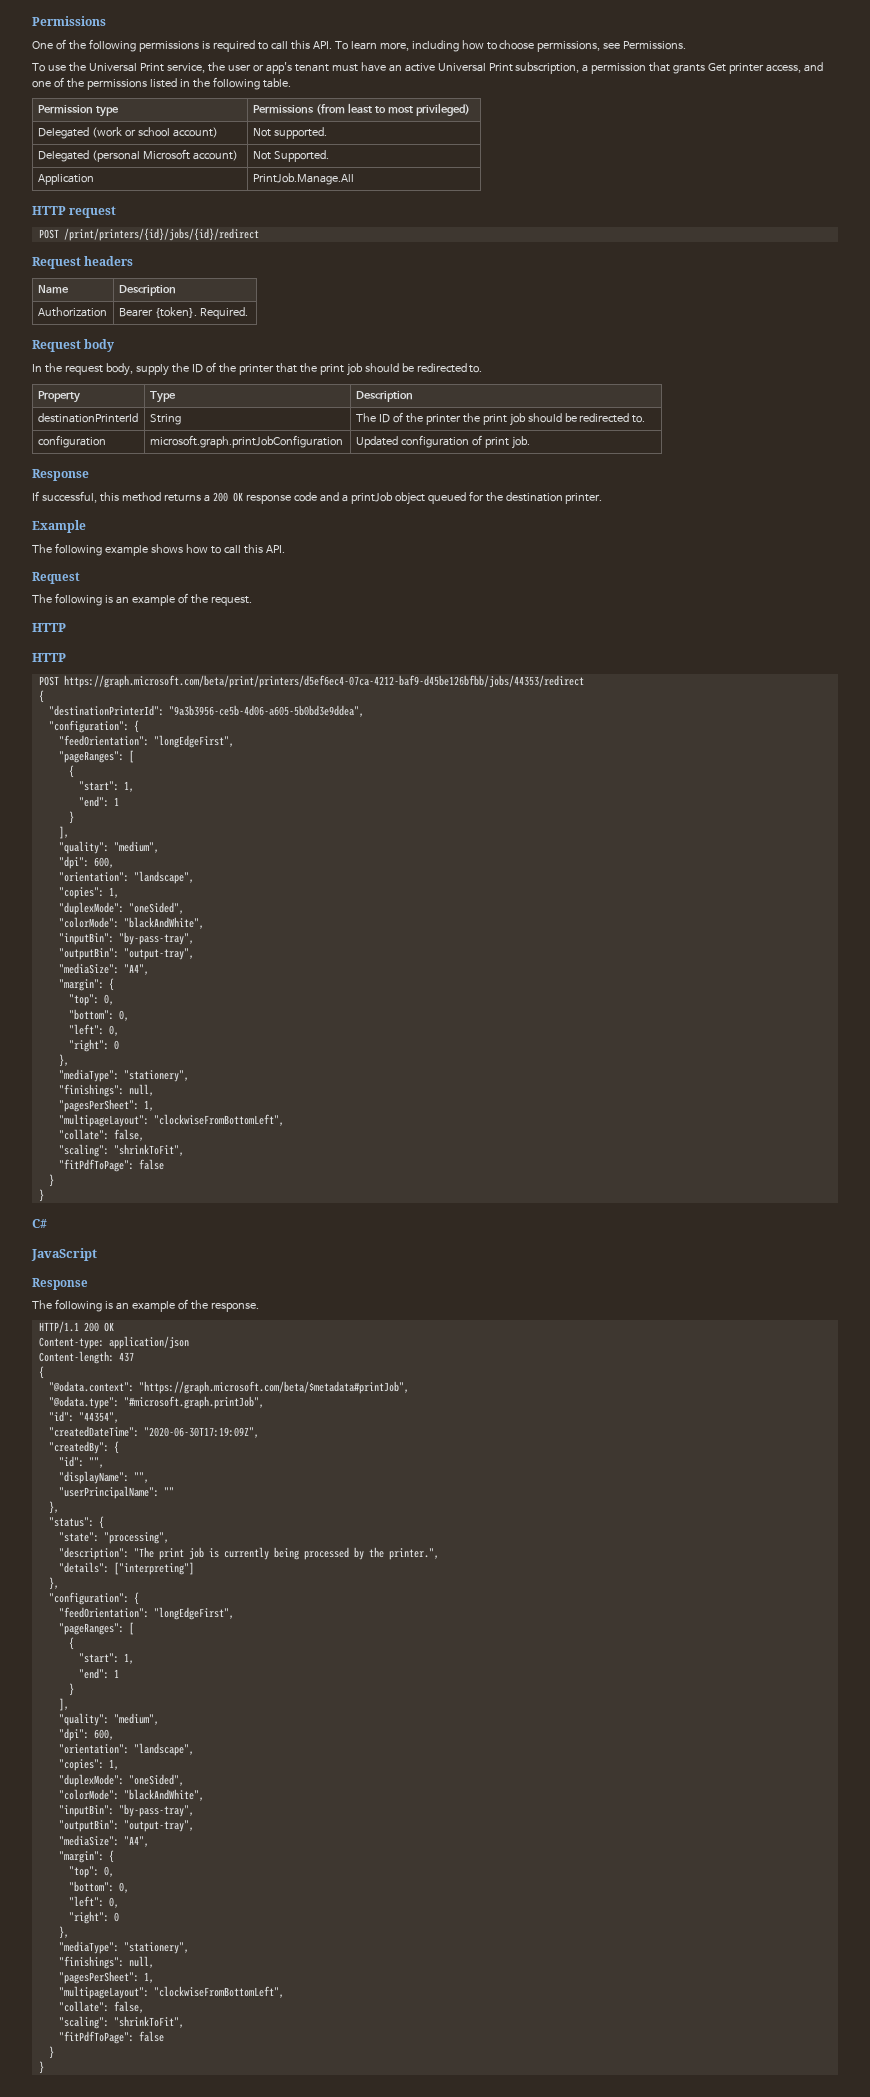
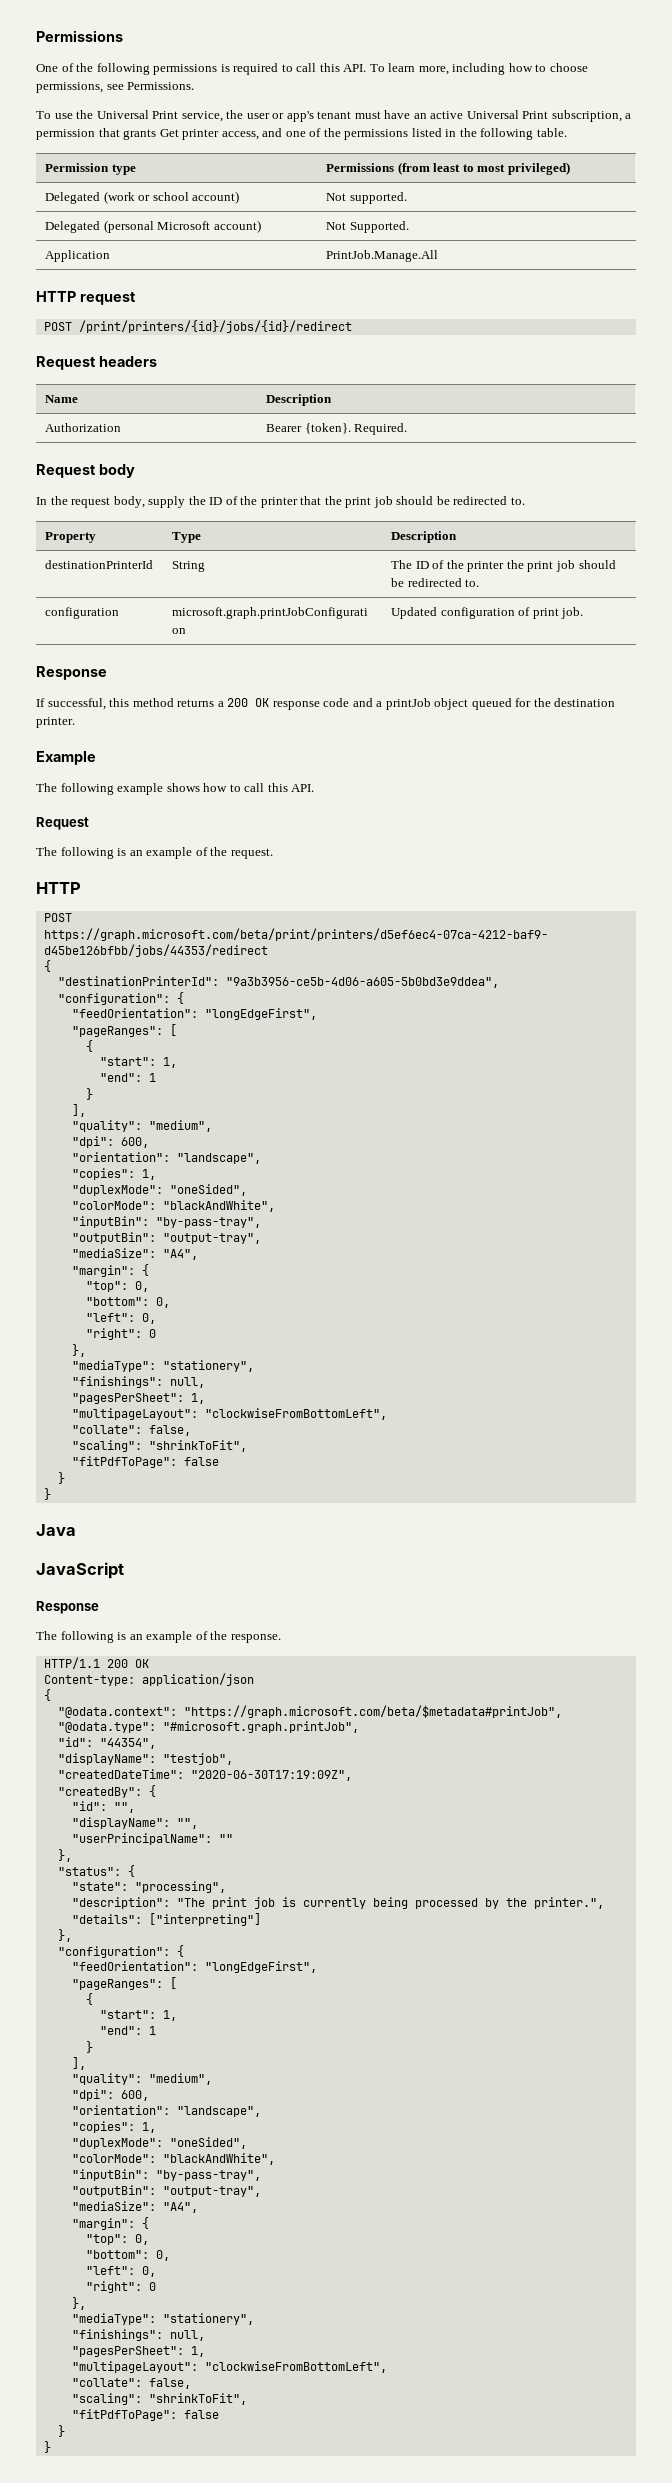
[32,653,66,662] // HTTP -> (81, 888) none
[32,1219,47,1228] C# -> [36,1524,76,1536] Java
[38,1351,134,1364] // Content-length: 437 -> (254, 1679) none
(119, 1417) none -> [57,1753,233,1765] // "displayName": "testjob",

